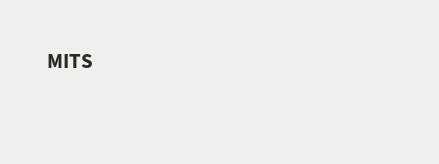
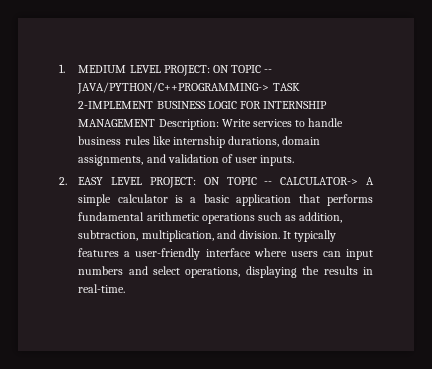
[47,54,93,68] MITS -> [59,64,273,76] [77,82,300,94] [78,101,328,109] [78,118,344,130] [78,136,321,148] [78,154,295,166] [59,177,374,188] [78,194,373,206] [78,212,343,224] [78,230,337,242] [78,248,373,260] [78,266,373,278] [78,284,126,293] 1. MEDIUM LEVEL PROJECT: ON TOPIC -- JAVA/PYTHON/C++PROGRAMMING-> TASK 2-IMPLEMENT BUSINESS LOGIC FOR INTERNSHIP MANAGEMENT Description: Write services to handle business rules like internship durations, domain assignments, and validation of user inputs. // 2. EASY LEVEL PROJECT: ON TOPIC -- CALCULATOR-> A simple calculator is a basic application that performs fundamental arithmetic operations such as addition, subtraction, multiplication, and division. It typically features a user-friendly interface where users can input numbers and select operations, displaying the results in real-time.

